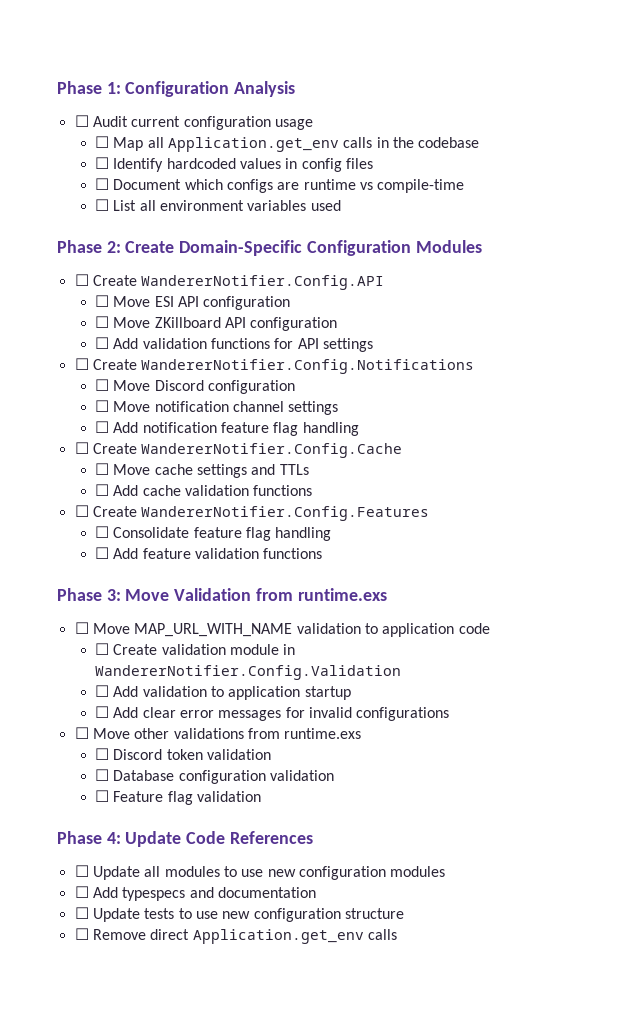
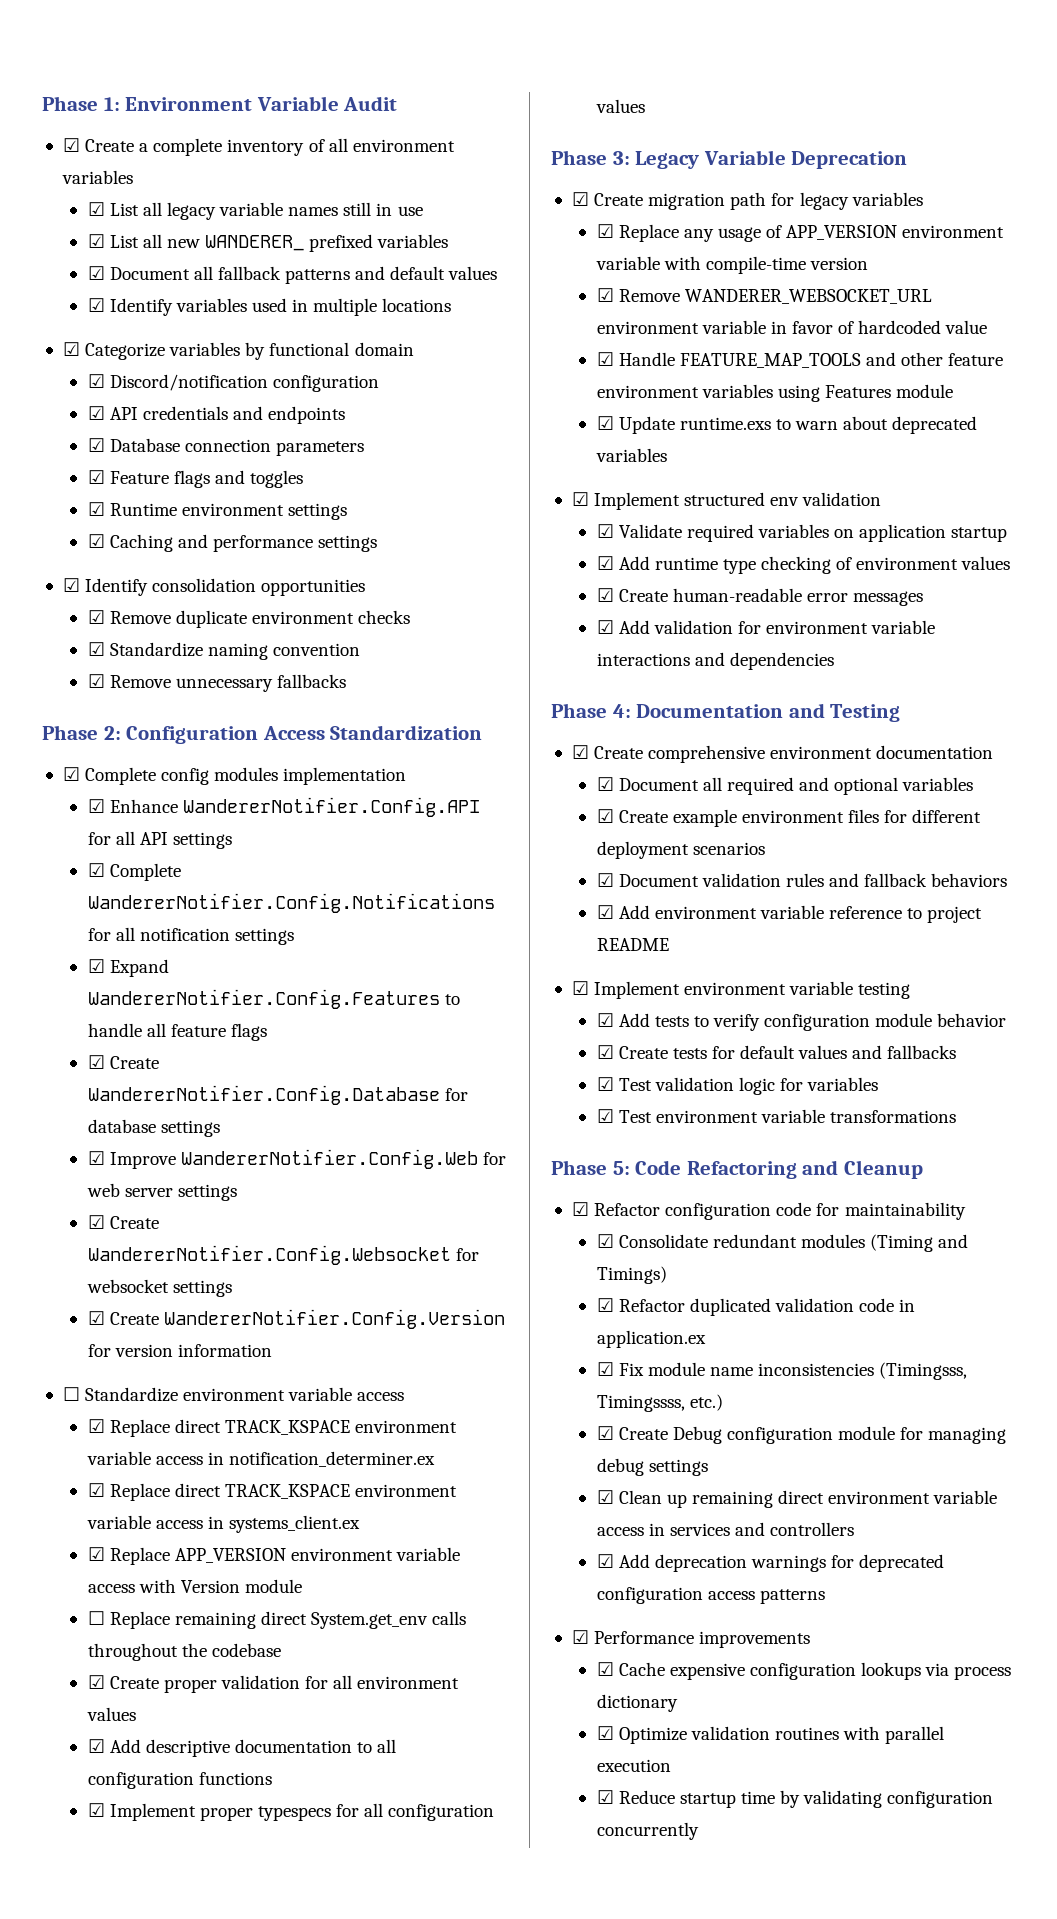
[125,81,296,97] [74,115,313,130] [94,136,480,152] [94,157,373,172] [94,178,465,193] [94,199,341,211] [57,240,482,256] [74,274,385,290] [94,295,291,310] [94,316,338,331] [94,337,373,352] [74,358,475,374] [94,379,295,394] [94,400,339,415] [94,421,359,436] [74,442,403,458] [94,463,309,478] [94,484,313,496] [74,505,430,521] [94,526,332,541] [94,547,323,559] [57,588,387,601] [74,622,490,637] [94,643,296,655] [94,665,401,680] [94,685,351,700] [94,706,450,721] [74,727,362,739] [94,748,271,760] [94,769,334,784] [94,790,261,805] [57,831,313,847] [74,865,446,880] [74,886,316,901] [74,907,404,922] [74,928,397,944] Configuration Analysis // ☐ Audit current configuration usage // ☐ Map all Application.get_env calls in the codebase // ☐ Identify hardcoded values in config files // ☐ Document which configs are runtime vs compile-time // ☐ List all environment variables used // Phase 2: Create Domain-Specific Configuration Modules // ☐ Create WandererNotifier.Config.API // ☐ Move ESI API configuration // ☐ Move ZKillboard API configuration // ☐ Add validation functions for API settings // ☐ Create WandererNotifier.Config.Notifications // ☐ Move Discord configuration // ☐ Move notification channel settings // ☐ Add notification feature flag handling // ☐ Create WandererNotifier.Config.Cache // ☐ Move cache settings and TTLs // ☐ Add cache validation functions // ☐ Create WandererNotifier.Config.Features // ☐ Consolidate feature flag handling // ☐ Add feature validation functions // Phase 3: Move Validation from runtime.exs // ☐ Move MAP_URL_WITH_NAME validation to application code // ☐ Create validation module in WandererNotifier.Config.Validation // ☐ Add validation to application startup // ☐ Add clear error messages for invalid configurations // ☐ Move other validations from runtime.exs // ☐ Discord token validation // ☐ Database configuration validation // ☐ Feature flag validation // Phase 4: Update Code References // ☐ Update all modules to use new configuration modules // ☐ Add typespecs and documentation // ☐ Update tests to use new configuration structure // ☐ Remove direct Application.get_env calls -> [125,96,398,111] [62,138,455,156] [61,170,133,184] [87,202,423,220] [87,234,449,252] [87,266,498,284] [87,298,452,316] [62,342,414,360] [87,374,379,392] [87,406,346,424] [87,438,364,456] [87,470,304,488] [87,502,347,520] [87,534,378,552] [62,578,366,596] [87,610,411,628] [87,642,360,660] [87,674,346,692] [42,725,483,744] [62,767,407,785] [87,797,480,817] [87,831,232,849] [87,863,181,881] [87,893,495,913] [87,927,294,945] [87,959,169,977] [87,989,460,1009] [87,1023,267,1041] [87,1055,159,1069] [87,1085,468,1105] [87,1119,220,1137] [87,1149,506,1169] [86,1183,237,1201] [87,1215,159,1229] [87,1245,479,1265] [86,1279,232,1297] [87,1309,505,1329] [87,1344,272,1357] [62,1387,405,1402] [87,1419,458,1437] [86,1451,435,1467] [87,1483,458,1501] [86,1515,360,1533] [87,1547,461,1565] [87,1579,302,1593] [87,1611,467,1629] [87,1643,281,1661] [87,1675,460,1693] [86,1707,136,1721] [87,1739,397,1757] [87,1772,272,1789] [87,1803,495,1821] [595,99,645,113] [551,150,908,169] [571,192,923,210] [596,224,1005,242] [595,256,868,274] [596,288,932,304] [596,320,988,334] [596,352,1004,368] [596,384,954,402] [596,416,978,434] [595,448,667,462] [571,492,882,510] [596,524,1008,542] [596,556,1011,574] [596,588,924,606] [596,620,936,634] [596,652,834,670] [551,703,901,722] [571,745,994,763] [596,777,974,795] [596,809,982,827] [596,841,765,859] [596,873,1008,887] [596,905,983,923] [596,938,669,951] [571,981,911,999] [596,1013,1007,1031] [596,1045,957,1059] [596,1077,879,1095] [596,1109,957,1123] [551,1160,923,1179] [571,1202,966,1220] [596,1234,969,1252] [596,1266,667,1284] [596,1298,916,1316] [596,1330,706,1348] [596,1362,968,1380] [596,1394,723,1412] [596,1426,1007,1444] [596,1458,708,1476] [596,1490,998,1508] [596,1522,855,1536] [596,1554,945,1572] [596,1587,825,1604] [571,1630,811,1648] [596,1662,1012,1680] [596,1694,678,1712] [596,1726,945,1744] [596,1759,671,1772] [596,1790,994,1808] [596,1822,699,1840] Environment Variable Audit // ☑ Create a complete inventory of all environment variables // ☑ List all legacy variable names still in use // ☑ List all new WANDERER_ prefixed variables // ☑ Document all fallback patterns and default values // ☑ Identify variables used in multiple locations // ☑ Categorize variables by functional domain // ☑ Discord/notification configuration // ☑ API credentials and endpoints // ☑ Database connection parameters // ☑ Feature flags and toggles // ☑ Runtime environment settings // ☑ Caching and performance settings // ☑ Identify consolidation opportunities // ☑ Remove duplicate environment checks // ☑ Standardize naming convention // ☑ Remove unnecessary fallbacks // Phase 2: Configuration Access Standardization // ☑ Complete config modules implementation // ☑ Enhance WandererNotifier.Config.API for all API settings // ☑ Complete WandererNotifier.Config.Notifications for all notification settings // ☑ Expand WandererNotifier.Config.Features to handle all feature flags // ☑ Create WandererNotifier.Config.Database for database settings // ☑ Improve WandererNotifier.Config.Web for web server settings // ☑ Create WandererNotifier.Config.Websocket for websocket settings // ☑ Create WandererNotifier.Config.Version for version information // ☐ Standardize environment variable access // ☑ Replace direct TRACK_KSPACE environment variable access in notification_determiner.ex // ☑ Replace direct TRACK_KSPACE environment variable access in systems_client.ex // ☑ Replace APP_VERSION environment variable access with Version module // ☐ Replace remaining direct System.get_env calls throughout the codebase // ☑ Create proper validation for all environment values // ☑ Add descriptive documentation to all configuration functions // ☑ Implement proper typespecs for all configuration values // Phase 3: Legacy Variable Deprecation // ☑ Create migration path for legacy variables // ☑ Replace any usage of APP_VERSION environment variable with compile-time version // ☑ Remove WANDERER_WEBSOCKET_URL environment variable in favor of hardcoded value // ☑ Handle FEATURE_MAP_TOOLS and other feature environment variables using Features module // ☑ Update runtime.exs to warn about deprecated variables // ☑ Implement structured env validation // ☑ Validate required variables on application startup // ☑ Add runtime type checking of environment values // ☑ Create human-readable error messages // ☑ Add validation for environment variable interactions and dependencies // Phase 4: Documentation and Testing // ☑ Create comprehensive environment documentation // ☑ Document all required and optional variables // ☑ Create example environment files for different deployment scenarios // ☑ Document validation rules and fallback behaviors // ☑ Add environment variable reference to project README // ☑ Implement environment variable testing // ☑ Add tests to verify configuration module behavior // ☑ Create tests for default values and fallbacks // ☑ Test validation logic for variables // ☑ Test environment variable transformations // Phase 5: Code Refactoring and Cleanup // ☑ Refactor configuration code for maintainability // ☑ Consolidate redundant modules (Timing and Timings) // ☑ Refactor duplicated validation code in application.ex // ☑ Fix module name inconsistencies (Timingsss, Timingssss, etc.) // ☑ Create Debug configuration module for managing debug settings // ☑ Clean up remaining direct environment variable access in services and controllers // ☑ Add deprecation warnings for deprecated configuration access patterns // ☑ Performance improvements // ☑ Cache expensive configuration lookups via process dictionary // ☑ Optimize validation routines with parallel execution // ☑ Reduce startup time by validating configuration concurrently

